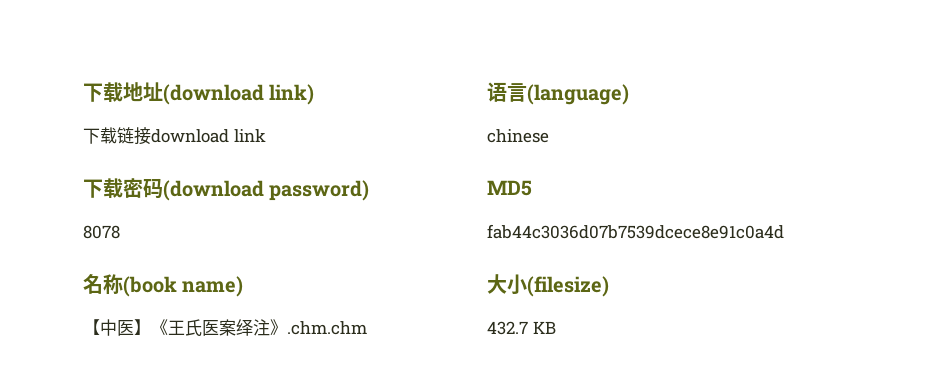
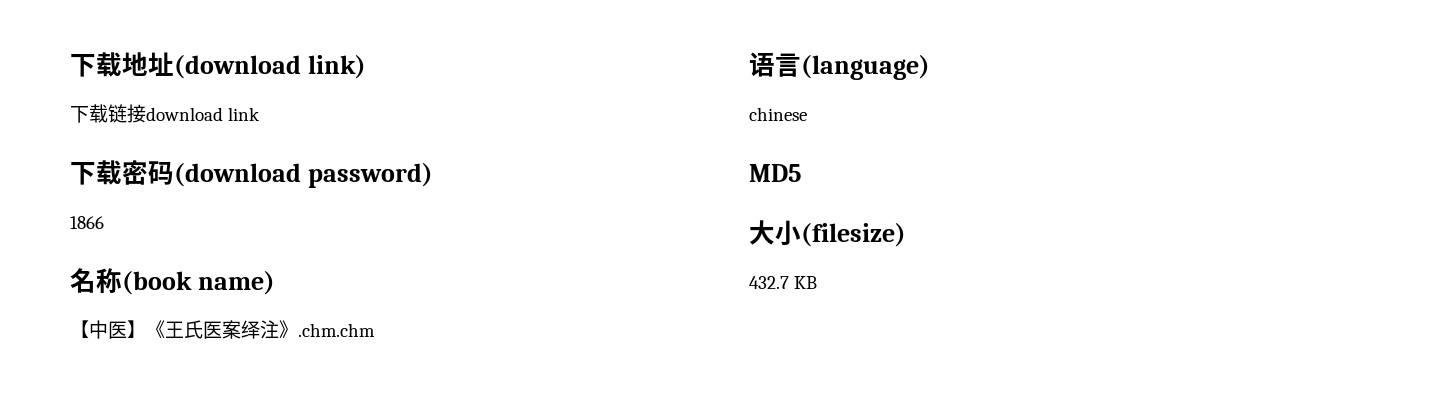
[83,225,120,239] 8078 -> [70,216,104,229] 1866
[487,224,784,239] // fab44c3036d07b7539dcece8e91c0a4d -> (802, 173) none

